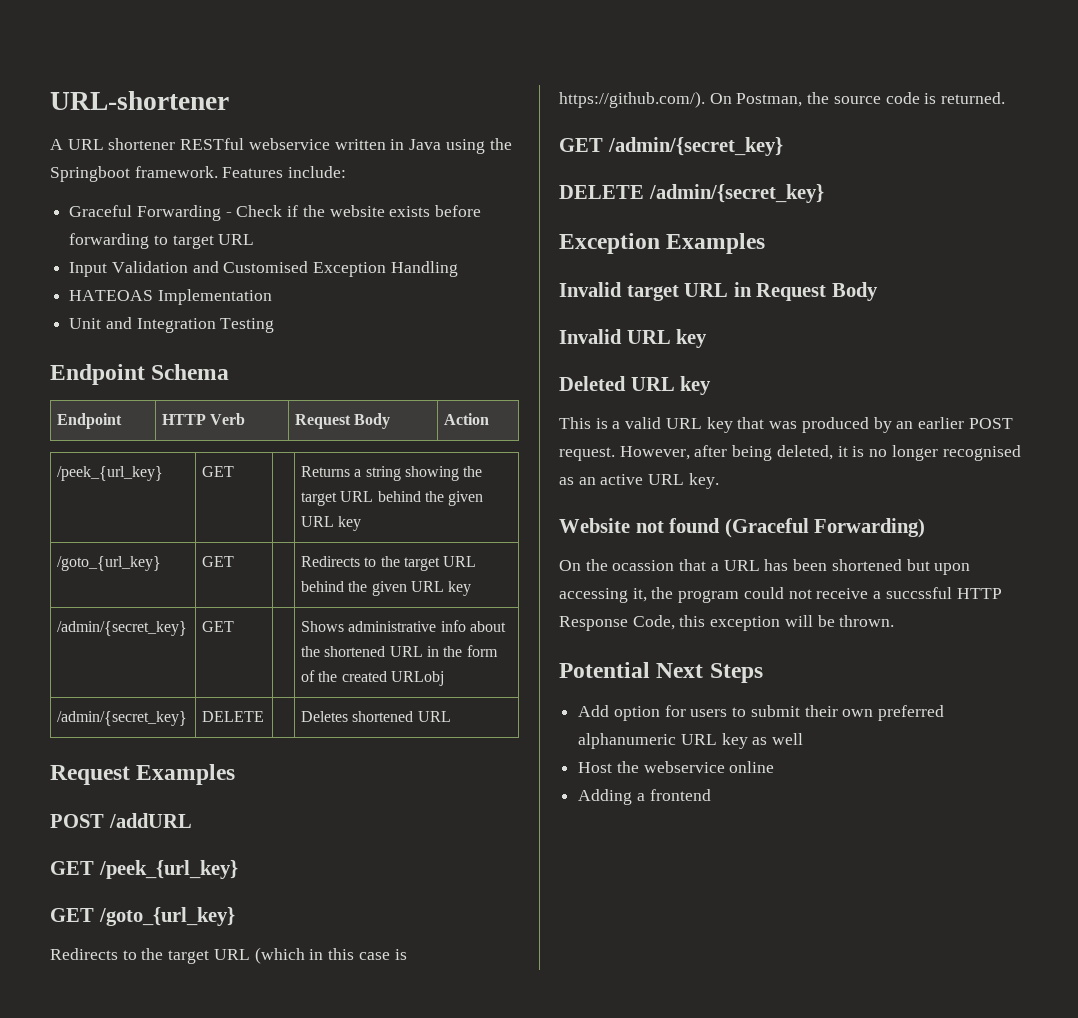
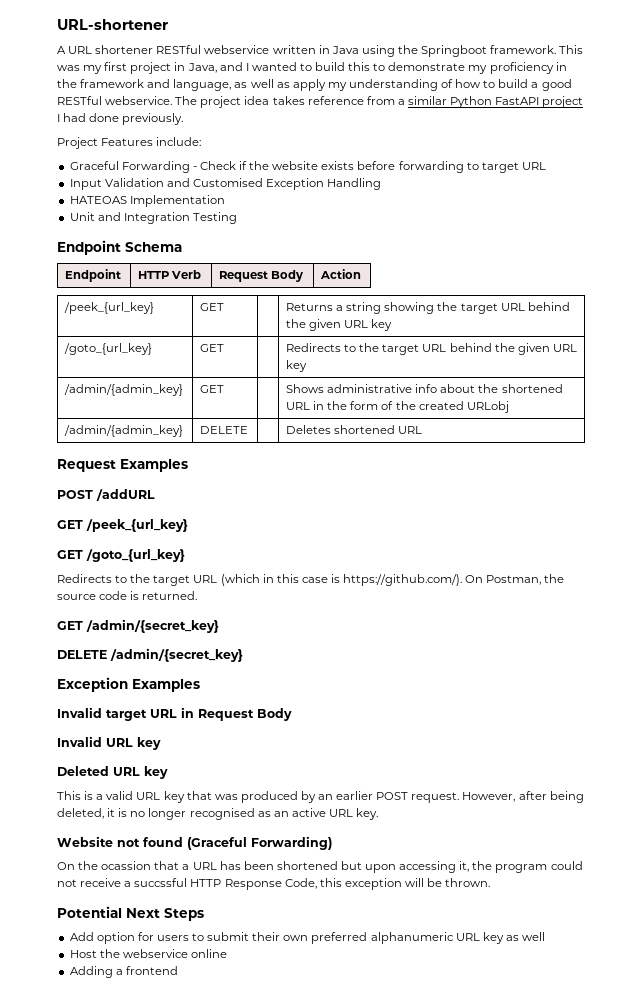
(218, 172) none -> [559,45,584,54] [57,62,567,74] [57,79,572,91] [57,96,584,108] [57,113,184,125] [57,137,98,149] This was my first project in Java, and I wanted to build this to demonstrate my proficiency in the framework and language, as well as apply my understanding of how to build a good RESTful webservice. The project idea takes reference from a similar Python FastAPI project I had done previously. // Project
[57,621,188,636] /admin/{secret_key} -> [64,384,184,396] /admin/{admin_key}
[57,711,188,726] /admin/{secret_key} -> [64,425,184,437] /admin/{admin_key}

